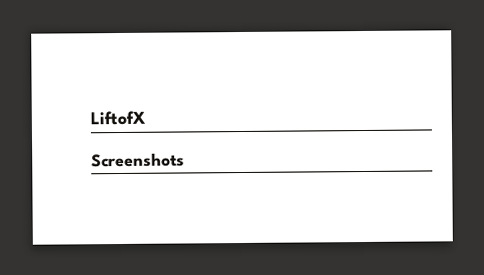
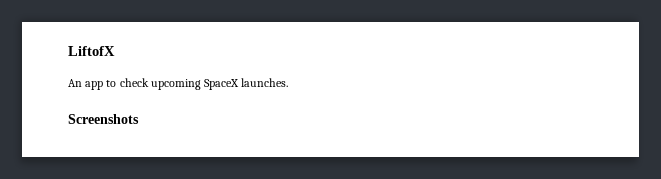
(146, 118) none -> [68,78,289,90] // An app to check upcoming SpaceX launches.

